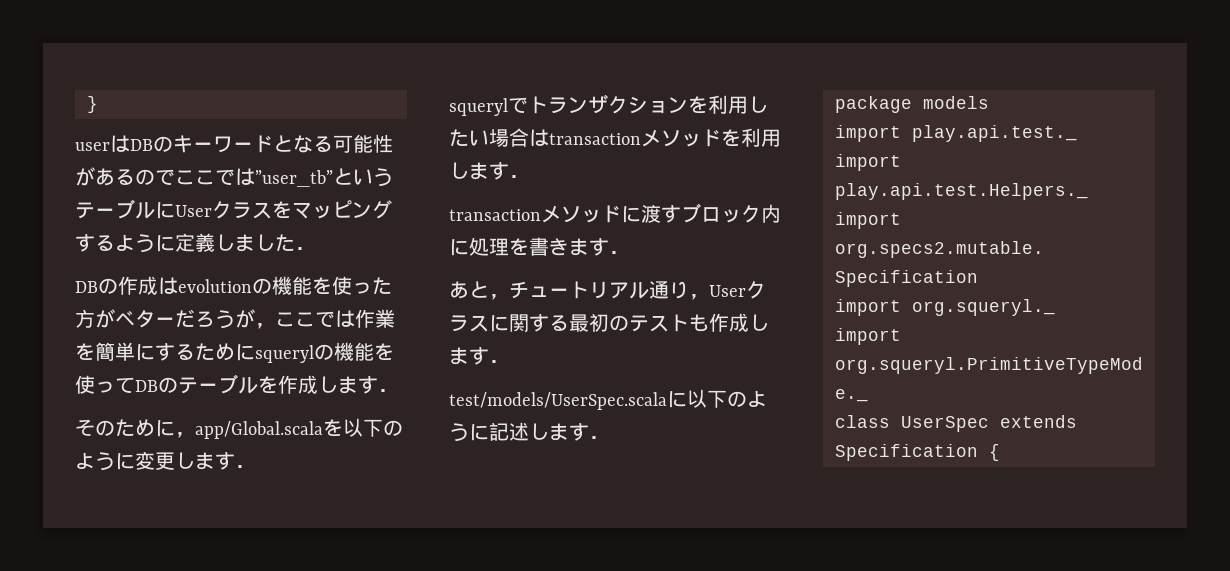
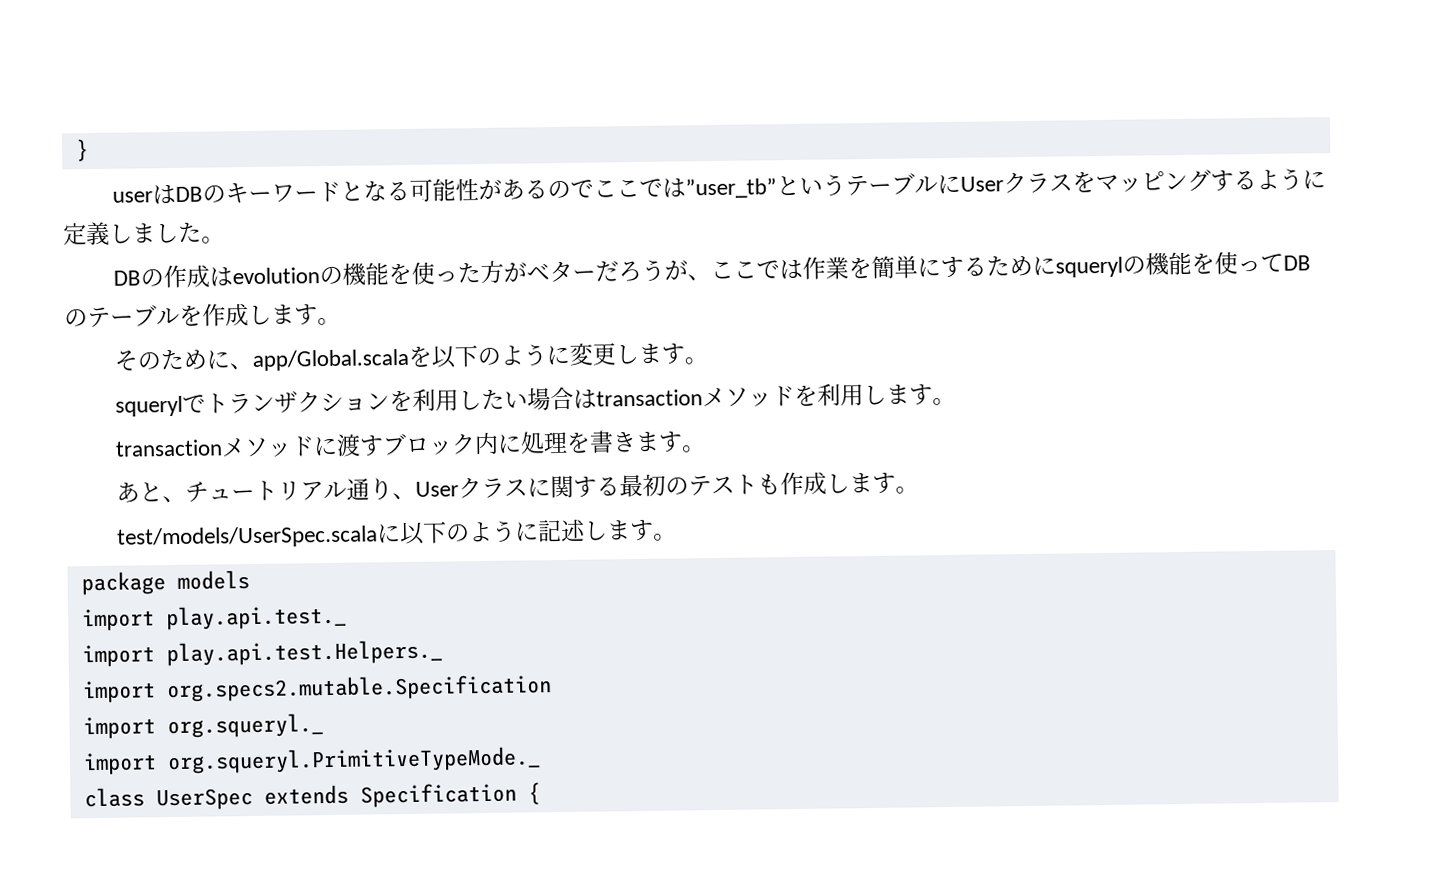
[295,247,315,250] ． -> [201,236,225,244] 。
[255,323,275,329] ， -> [686,274,711,281] 、
[378,389,398,392] ． -> [317,317,341,326] 。
[175,432,195,438] ， -> [228,362,253,370] 、
[235,465,255,468] ． -> [683,357,708,365] 。
[509,175,529,178] ． -> [931,397,956,406] 。
[609,251,629,254] ． -> [680,445,706,453] 。
[489,294,509,300] ， -> [161,495,186,503] 、
[689,294,709,300] ， -> [391,492,416,500] 、
[489,360,509,363] ． -> [894,486,919,494] 。
[589,436,609,439] ． -> [652,533,677,541] 。

